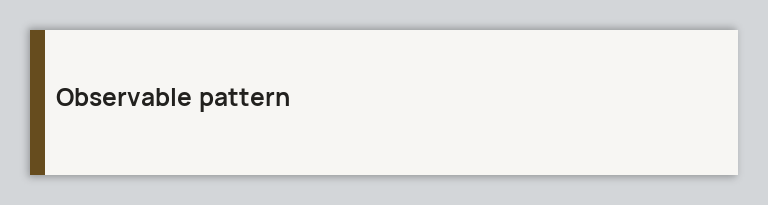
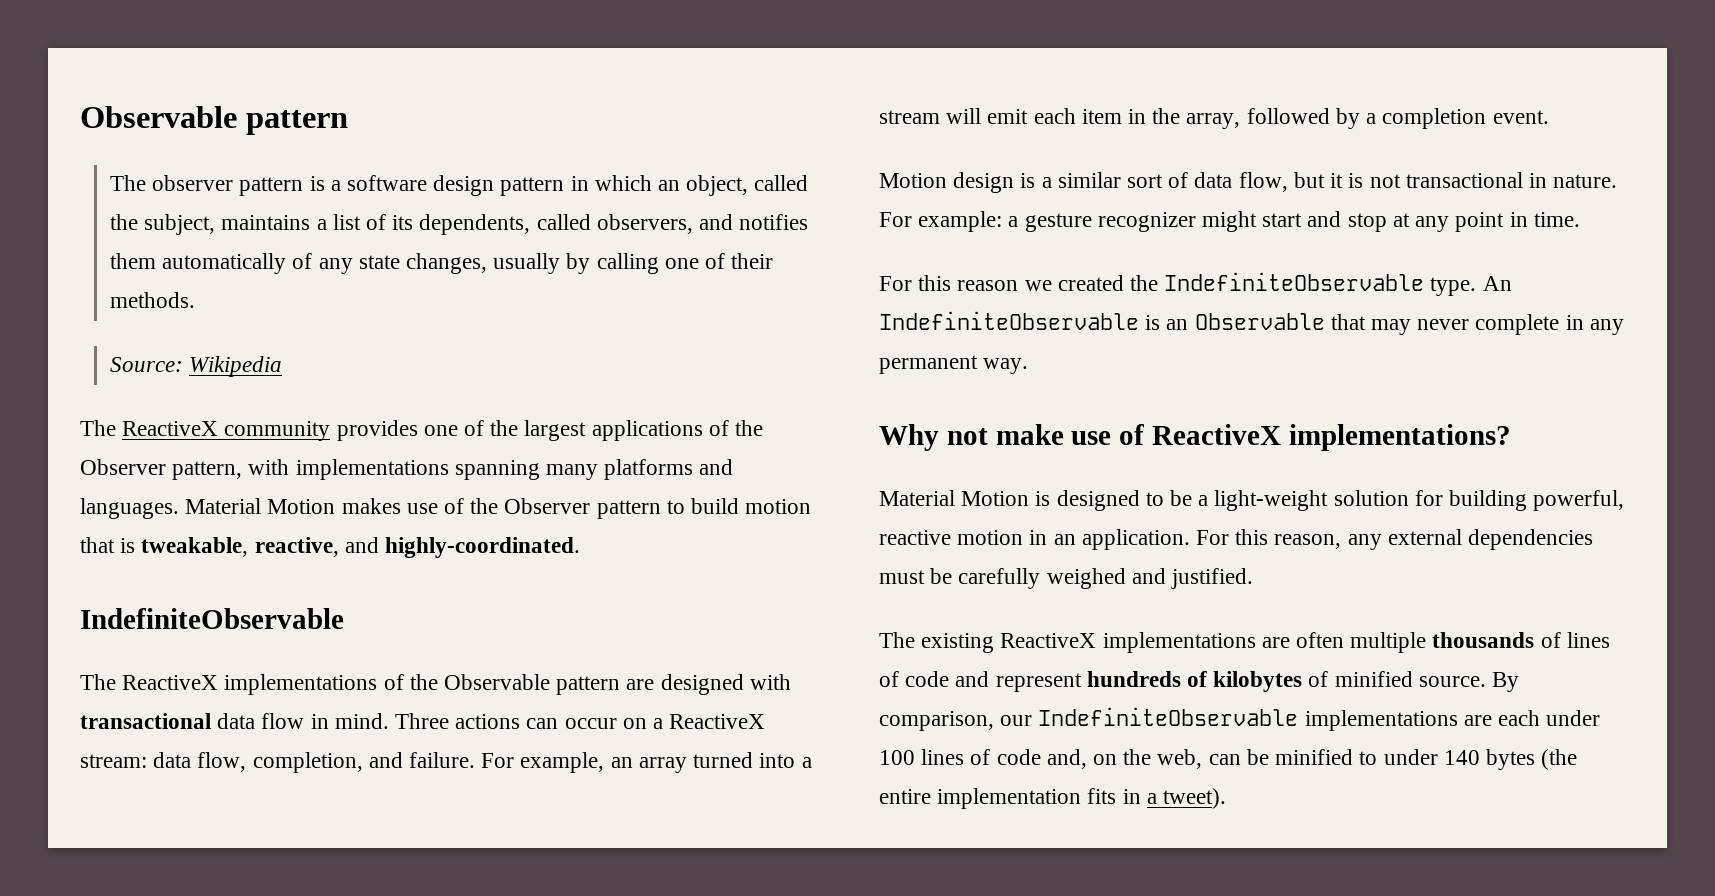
[56,88,290,112] Observable pattern -> [80,106,348,135] [109,175,809,196] [109,214,809,235] [109,253,774,274] [109,292,195,308] [109,356,283,377] [80,420,764,441] [80,459,734,480] [80,498,812,519] [80,537,581,558] [80,608,344,629] [80,674,791,695] [80,713,766,729] [80,752,812,773] [879,108,1549,129] [879,172,1618,193] [879,211,1580,232] [879,272,1512,296] [879,311,1624,335] [879,355,1029,374] [879,424,1511,451] [879,490,1625,511] [879,529,1594,550] [879,568,1254,589] [879,632,1610,653] [879,671,1520,692] [879,707,1601,731] [879,749,1578,770] [879,788,1227,809] Observable pattern // The observer pattern is a software design pattern in which an object, called the subject, maintains a list of its dependents, called observers, and notifies them automatically of any state changes, usually by calling one of their methods. // Source: Wikipedia // The ReactiveX community provides one of the largest applications of the Observer pattern, with implementations spanning many platforms and languages. Material Motion makes use of the Observer pattern to build motion that is tweakable, reactive, and highly-coordinated. // IndefiniteObservable // The ReactiveX implementations of the Observable pattern are designed with transactional data flow in mind. Three actions can occur on a ReactiveX stream: data flow, completion, and failure. For example, an array turned into a stream will emit each item in the array, followed by a completion event. // Motion design is a similar sort of data flow, but it is not transactional in nature. For example: a gesture recognizer might start and stop at any point in time. // For this reason we created the IndefiniteObservable type. An IndefiniteObservable is an Observable that may never complete in any permanent way. // Why not make use of ReactiveX implementations? // Material Motion is designed to be a light-weight solution for building powerful, reactive motion in an application. For this reason, any external dependencies must be carefully weighed and justified. // The existing ReactiveX implementations are often multiple thousands of lines of code and represent hundreds of kilobytes of minified source. By comparison, our IndefiniteObservable implementations are each under 100 lines of code and, on the web, can be minified to under 140 bytes (the entire implementation fits in a tweet).

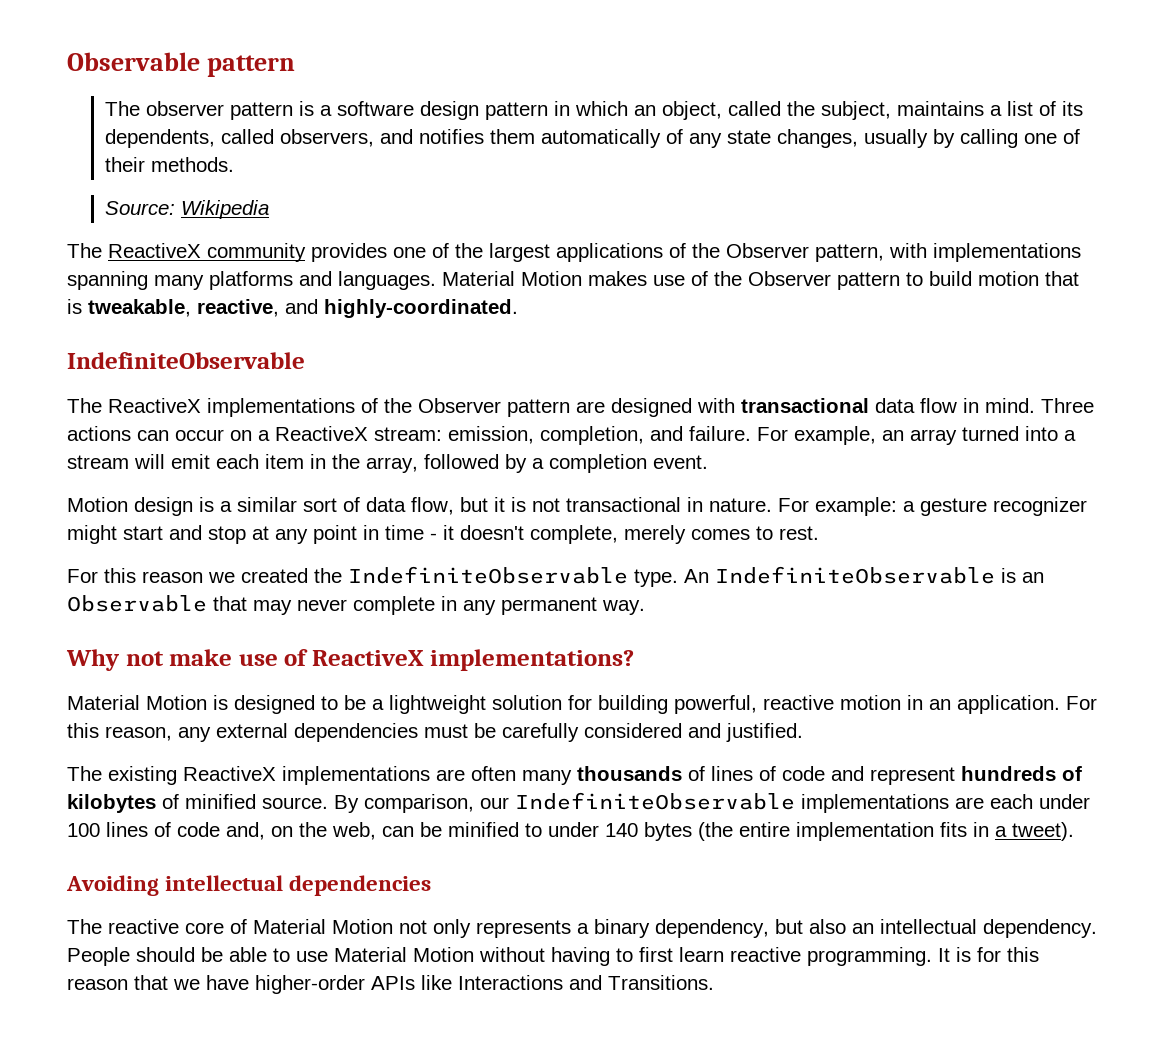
[444,674,551,690] Observable -> [418,398,501,413] Observer
[153,752,247,772] data flow, -> [448,426,534,444] emission,
[1533,212,1580,227] time. -> [385,525,819,544] time - it doesn't complete, merely comes to rest.
[1214,490,1329,511] light-weight -> [389,695,486,714] lightweight
[1046,568,1126,589] weighed -> [584,723,682,738] considered
[1350,632,1427,653] multiple -> [522,770,572,785] many
(1227, 798) none -> [66,875,432,896] [67,919,1097,938] [67,947,1039,966] [67,975,714,994] // Avoiding intellectual dependencies // The reactive core of Material Motion not only represents a binary dependency, but also an intellectual dependency. People should be able to use Material Motion without having to first learn reactive programming. It is for this reason that we have higher-order APIs like Interactions and Transitions.

